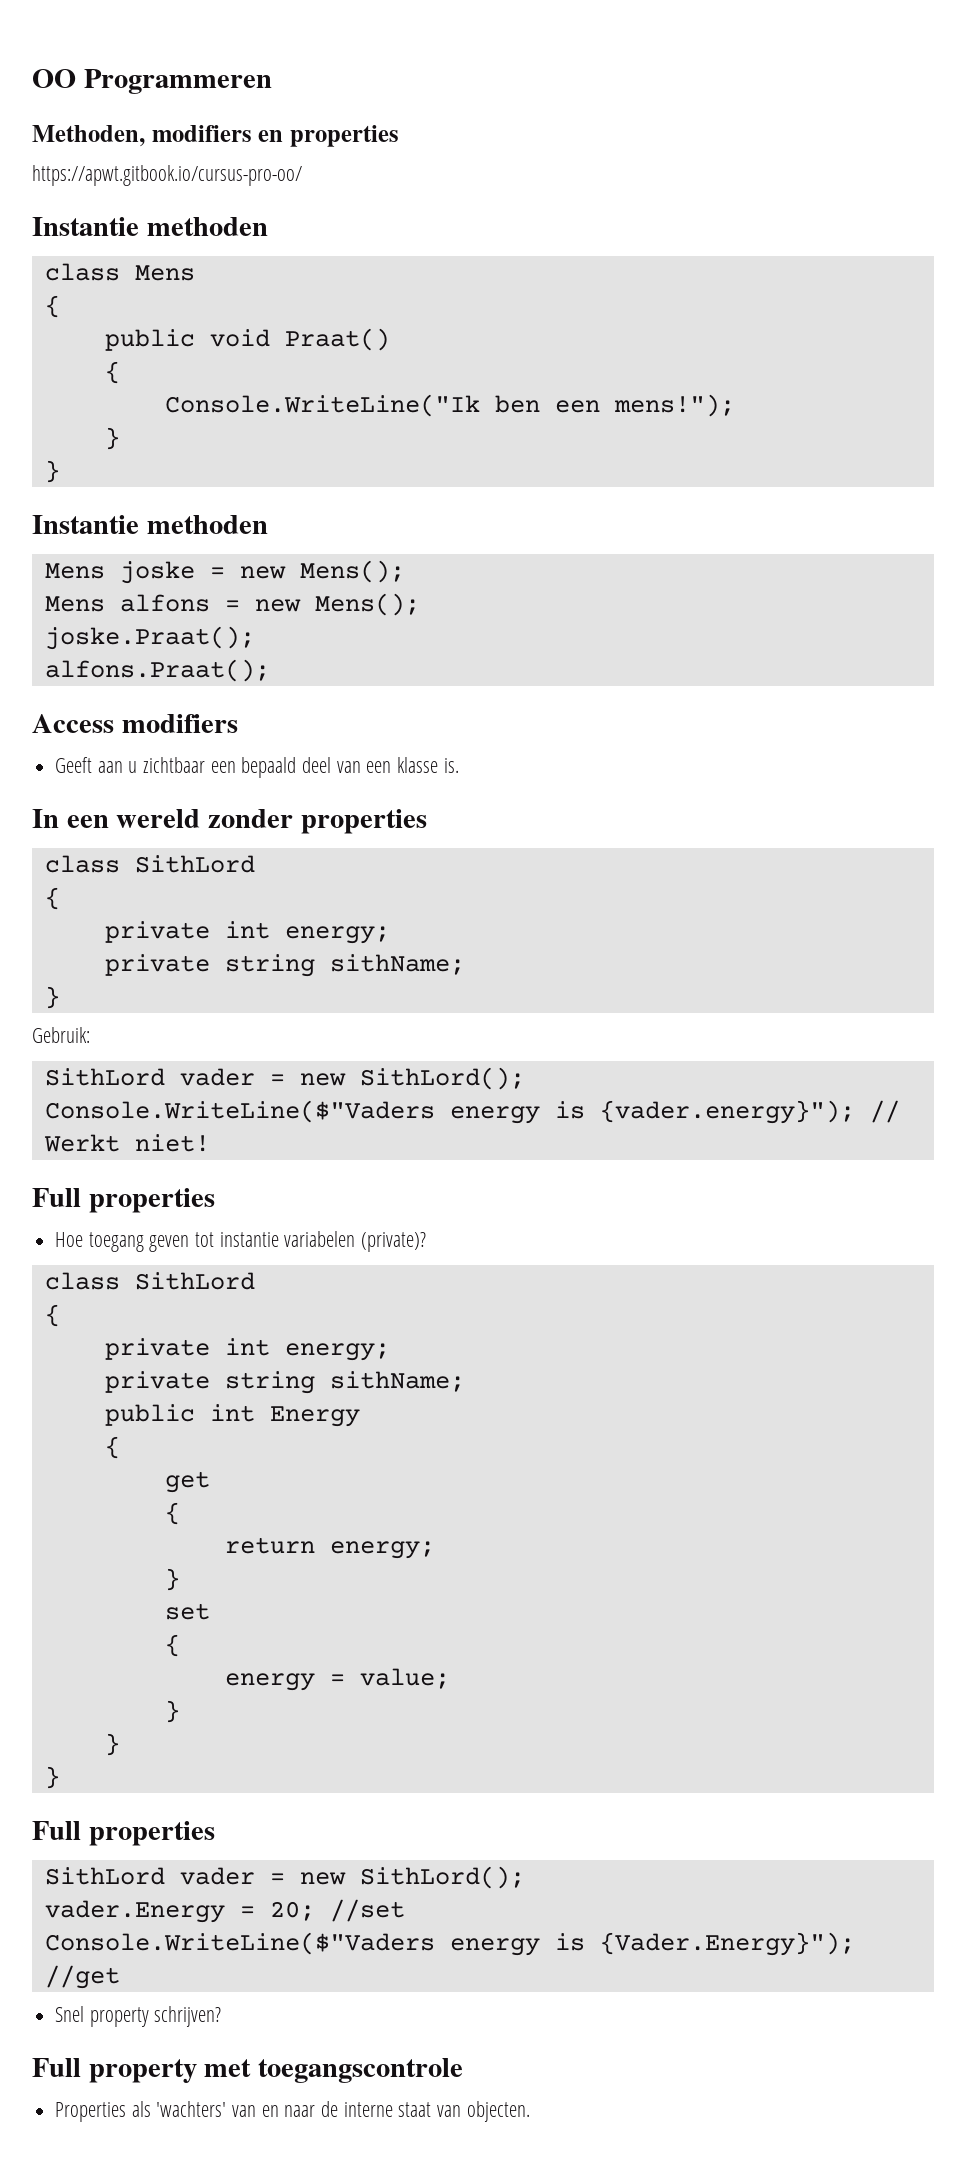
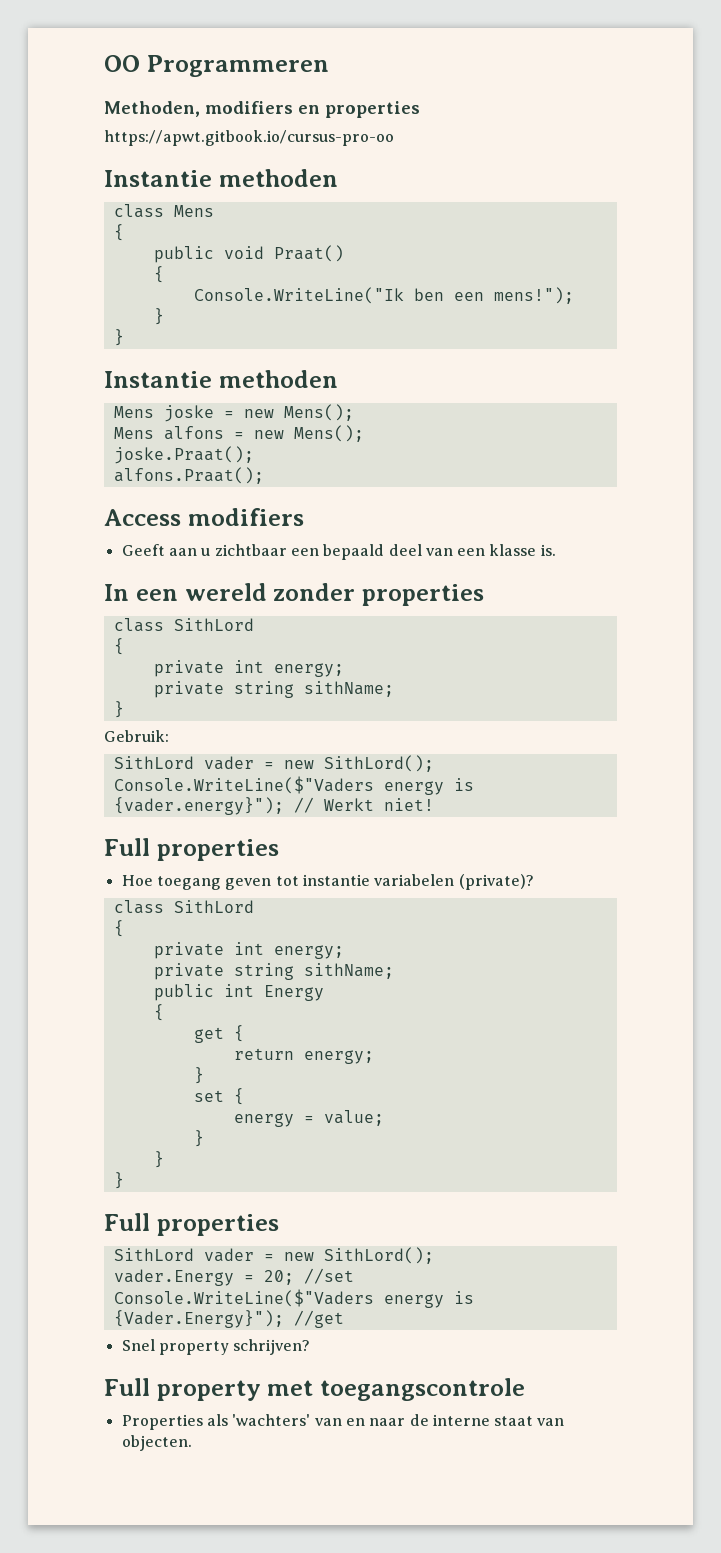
[32,165,302,186] https://apwt.gitbook.io/cursus-pro-oo/ -> [104,130,394,146] https://apwt.gitbook.io/cursus-pro-oo
(210, 1482) // -> (224, 1035) none
(210, 1611) // -> (224, 1096) none

